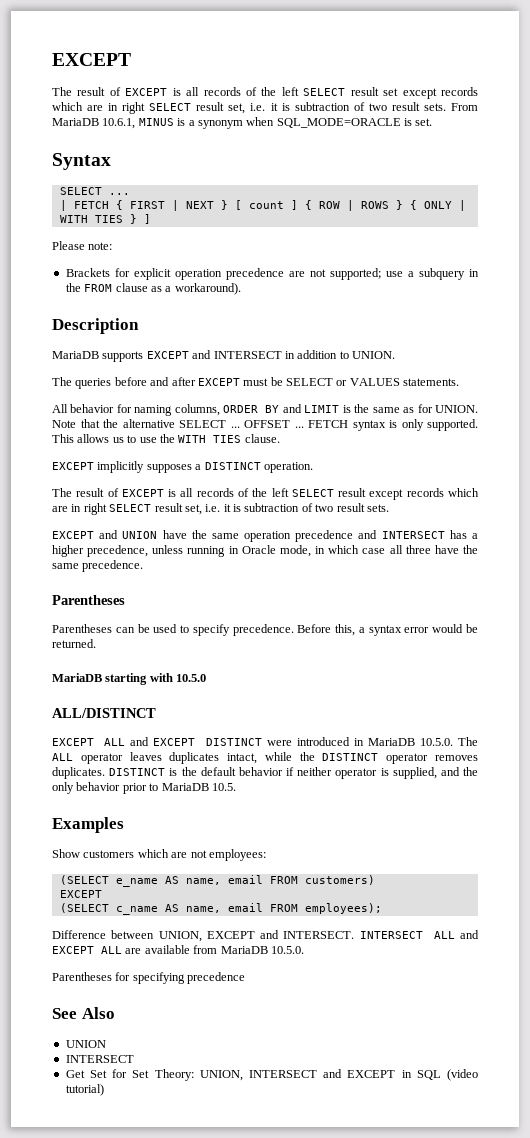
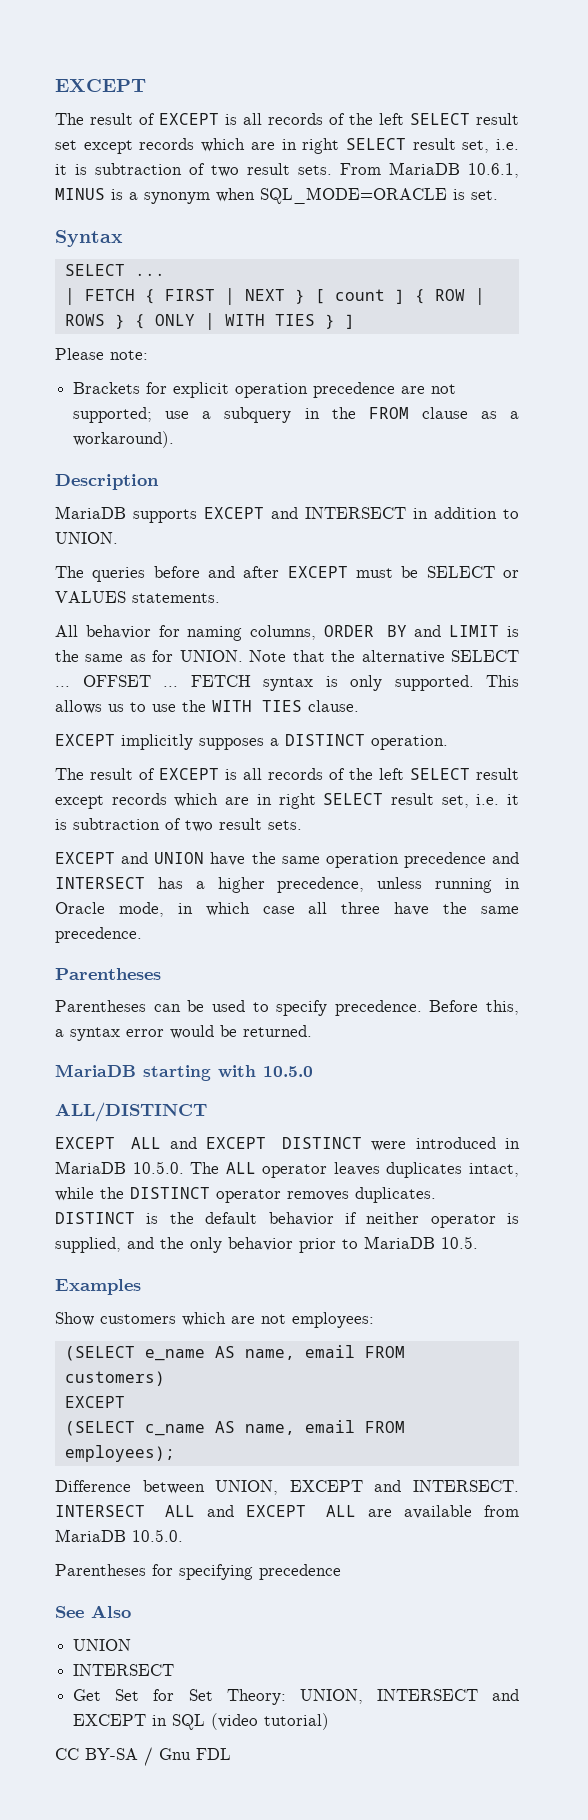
(104, 1090) none -> [55,1747,231,1766] // CC BY-SA / Gnu FDL

